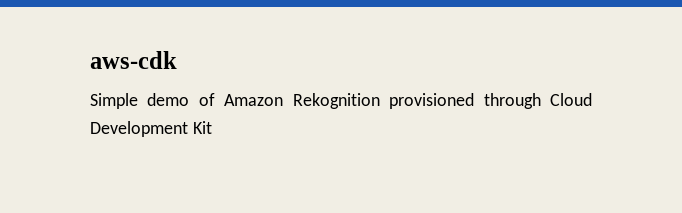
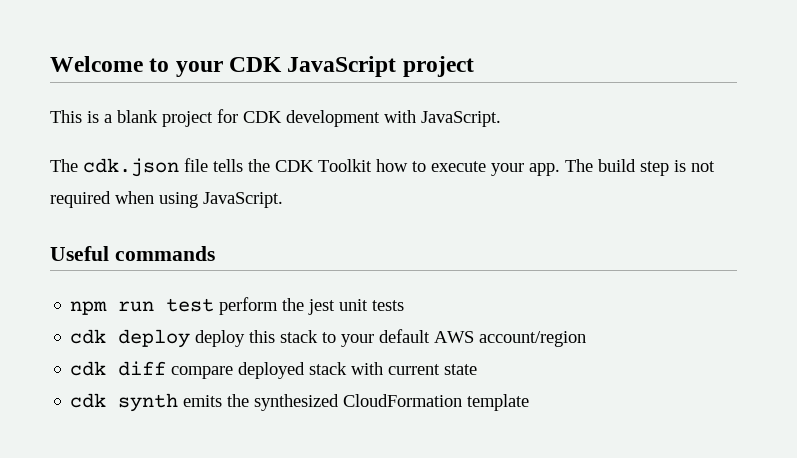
[90,51,177,69] [90,93,592,109] [90,121,212,137] aws-cdk // Simple demo of Amazon Rekognition provisioned through Cloud Development Kit -> [50,56,474,77] [50,109,501,127] [50,158,715,177] [50,191,283,208] [50,246,215,261] [70,297,405,315] [70,329,587,348] [70,361,478,379] [70,393,530,412] Welcome to your CDK JavaScript project // This is a blank project for CDK development with JavaScript. // The cdk.json file tells the CDK Toolkit how to execute your app. The build step is not required when using JavaScript. // Useful commands // npm run test perform the jest unit tests // cdk deploy deploy this stack to your default AWS account/region // cdk diff compare deployed stack with current state // cdk synth emits the synthesized CloudFormation template

